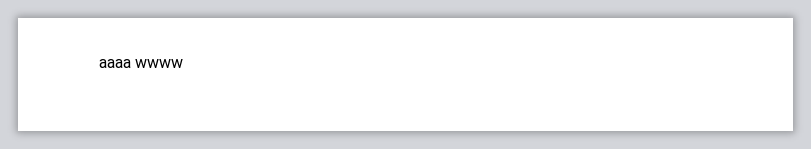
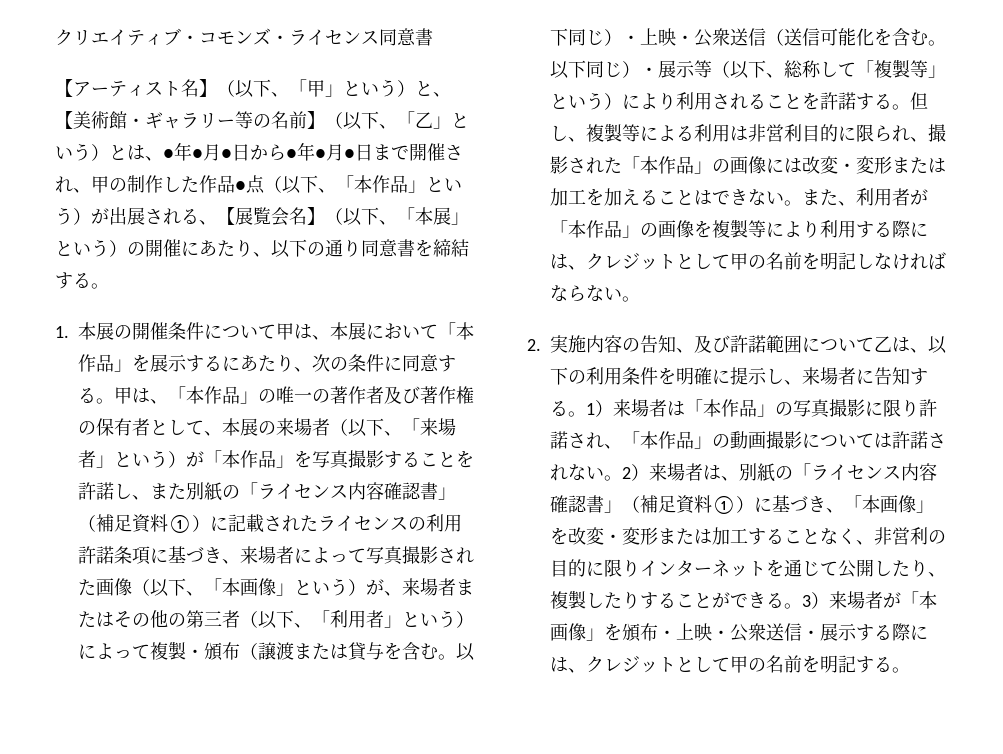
[99,59,184,68] aaaa wwww -> [55,28,433,46] [55,79,451,98] [55,111,469,130] [55,142,463,161] [55,175,462,194] [55,207,469,226] [55,239,469,258] [55,272,109,289] [55,322,474,340] [78,354,456,372] [78,386,474,404] [78,418,456,437] [78,450,474,469] [78,482,456,501] [78,514,462,533] [78,546,474,565] [78,578,474,597] [78,610,474,629] [78,641,475,661] [550,28,946,47] [550,59,946,79] [550,92,928,110] [550,123,946,142] [550,156,946,174] [550,188,928,206] [550,219,928,238] [550,252,946,270] [550,285,640,302] [527,335,947,354] [550,367,928,385] [550,399,937,418] [550,431,946,449] [550,463,937,482] [550,495,934,514] [550,527,946,545] [550,559,946,578] [550,590,937,609] [550,623,928,642] [550,655,910,673] クリエイティブ・コモンズ・ライセンス同意書 // 【アーティスト名】（以下、「甲」という）と、【美術館・ギャラリー等の名前】（以下、「乙」という）とは、●年●月●日から●年●月●日まで開催され、甲の制作した作品●点（以下、「本作品」という）が出展される、【展覧会名】（以下、「本展」という）の開催にあたり、以下の通り同意書を締結する。 // 1.本展の開催条件について甲は、本展において「本作品」を展示するにあたり、次の条件に同意する。甲は、「本作品」の唯一の著作者及び著作権の保有者として、本展の来場者（以下、「来場者」という）が「本作品」を写真撮影することを許諾し、また別紙の「ライセンス内容確認書」（補足資料①）に記載されたライセンスの利用許諾条項に基づき、来場者によって写真撮影された画像（以下、「本画像」という）が、来場者またはその他の第三者（以下、「利用者」という）によって複製・頒布（譲渡または貸与を含む。以下同じ）・上映・公衆送信（送信可能化を含む。以下同じ）・展示等（以下、総称して「複製等」という）により利用されることを許諾する。但し、複製等による利用は非営利目的に限られ、撮影された「本作品」の画像には改変・変形または加工を加えることはできない。また、利用者が「本作品」の画像を複製等により利用する際には、クレジットとして甲の名前を明記しなければならない。 // 2.実施内容の告知、及び許諾範囲について乙は、以下の利用条件を明確に提示し、来場者に告知する。1）来場者は「本作品」の写真撮影に限り許諾され、「本作品」の動画撮影については許諾されない。2）来場者は、別紙の「ライセンス内容確認書」（補足資料①）に基づき、「本画像」を改変・変形または加工することなく、非営利の目的に限りインターネットを通じて公開したり、複製したりすることができる。3）来場者が「本画像」を頒布・上映・公衆送信・展示する際には、クレジットとして甲の名前を明記する。

